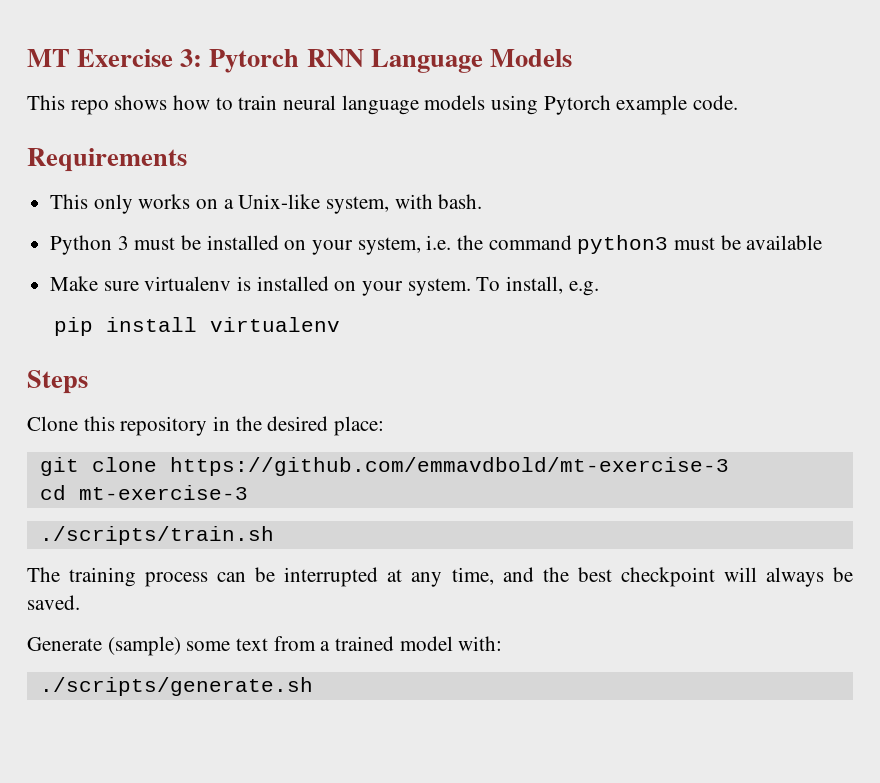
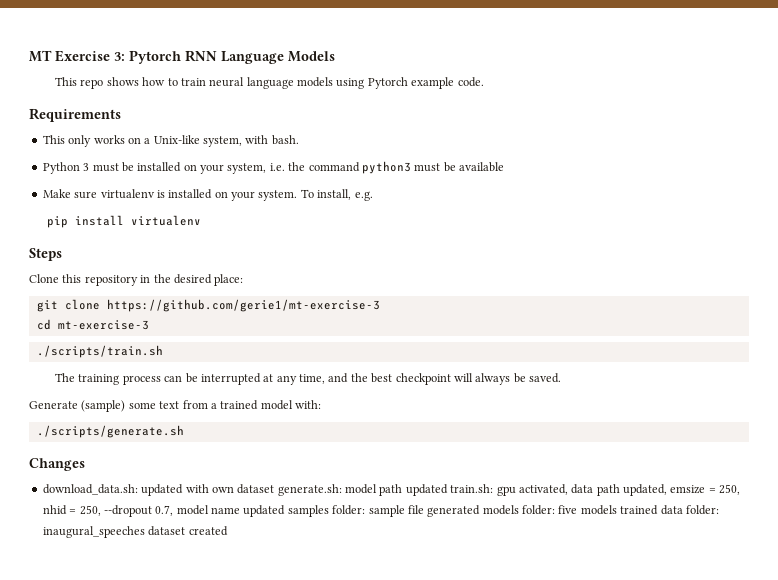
[169,457,729,476] https://github.com/emmavdbold/mt-exercise-3 -> [106,299,380,312] https://github.com/gerie1/mt-exercise-3
(313, 686) none -> [29,458,85,471] [42,484,741,496] [42,505,719,517] [42,526,228,538] // Changes // download_data.sh: updated with own dataset generate.sh: model path updated train.sh: gpu activated, data path updated, emsize = 250, nhid = 250, --dropout 0.7, model name updated samples folder: sample file generated models folder: five models trained data folder: inaugural_speeches dataset created

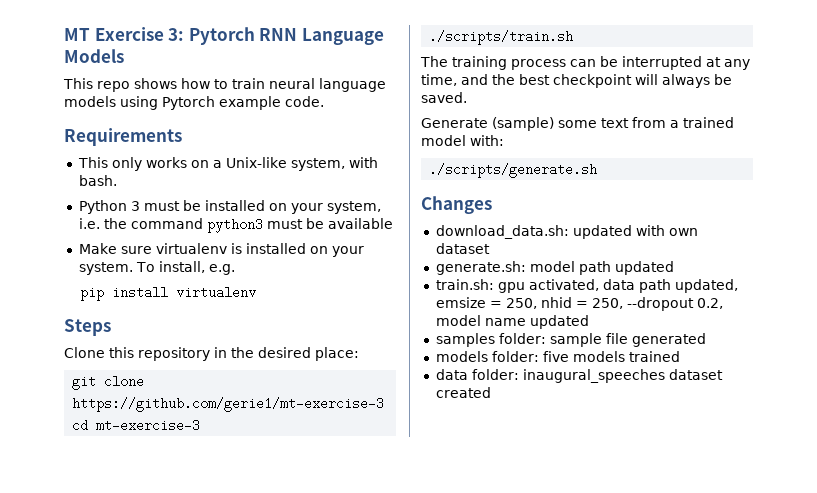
(275, 489) none -> (490, 248) //
(448, 490) none -> (674, 268) //
[155,505,174,516] 0.7, -> [696,298,723,309] 0.2,
(286, 511) none -> (589, 322) //
(481, 511) none -> (706, 340) //
(659, 510) none -> (680, 356) //

